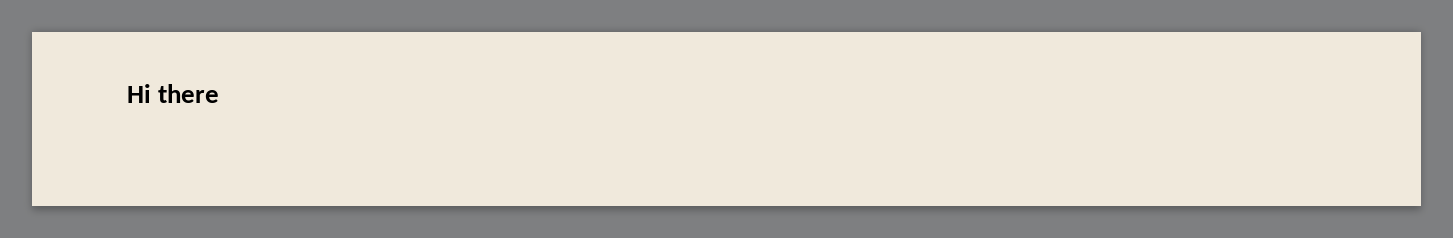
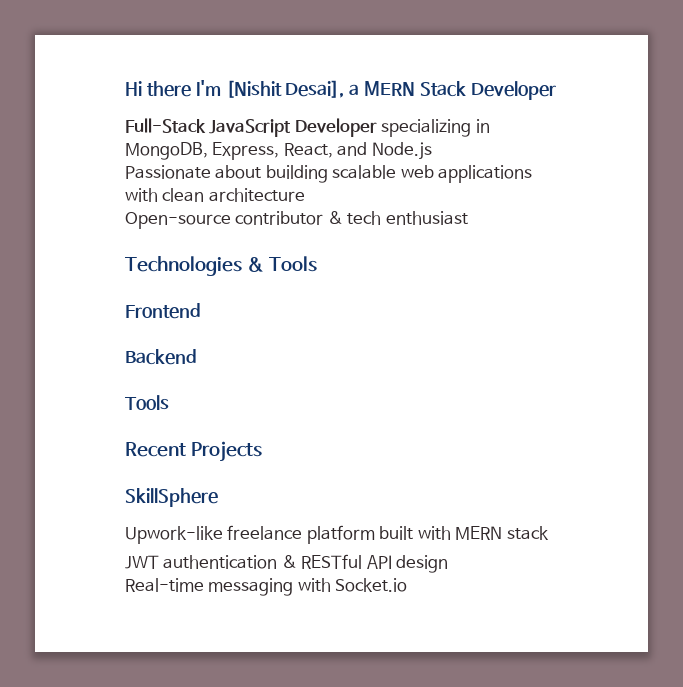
(220, 93) none -> [195,80,556,100] [125,118,490,137] [125,142,432,160] [125,165,533,183] [125,188,305,202] [125,211,468,229] [125,256,318,276] [125,303,201,319] [125,349,197,365] [125,395,169,410] [125,441,263,462] [125,488,218,507] [125,525,549,544] [125,554,449,573] [125,578,408,596] I'm [Nishit Desai], a MERN Stack Developer // Full-Stack JavaScript Developer specializing in MongoDB, Express, React, and Node.js // Passionate about building scalable web applications with clean architecture // Open-source contributor & tech enthusiast // Technologies & Tools // Frontend // Backend // Tools // Recent Projects // SkillSphere // Upwork-like freelance platform built with MERN stack // JWT authentication & RESTful API design // Real-time messaging with Socket.io

